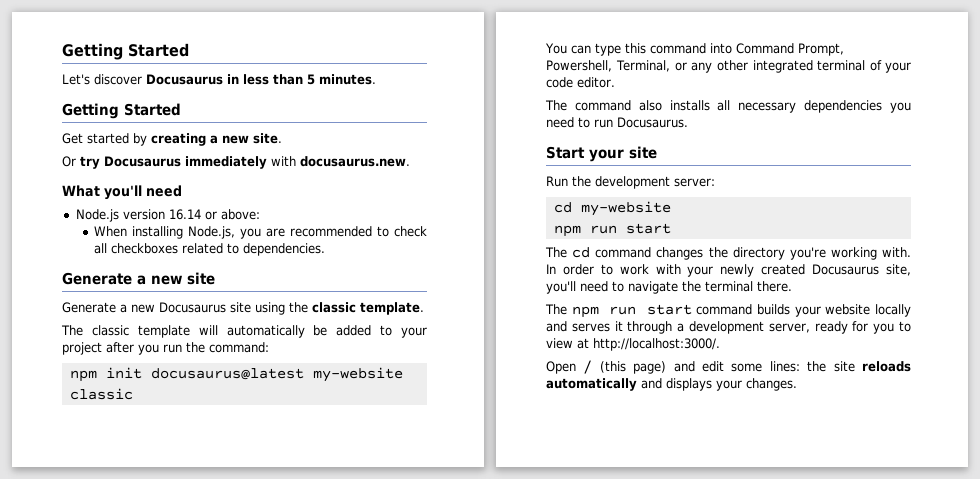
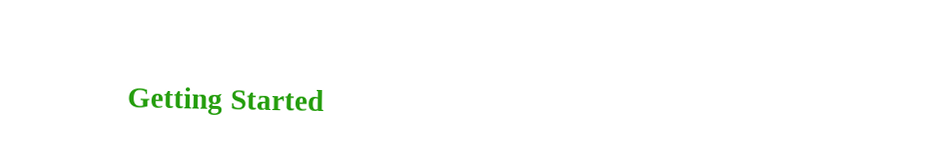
[62,43,189,60] [62,74,376,85] [62,103,181,119] [62,133,282,146] [62,156,410,169] [62,185,182,200] [75,209,260,222] [94,226,427,239] [94,243,326,256] [62,272,215,285] [62,302,424,315] [61,325,427,338] [62,342,269,355] [69,367,403,382] [69,388,133,400] [545,43,844,56] [546,60,911,73] [546,77,615,88] [545,100,911,113] [546,117,688,128] [546,146,657,162] [546,176,715,189] [553,201,671,216] [553,223,671,237] [545,247,911,260] [546,264,911,277] [546,281,792,294] [545,304,911,318] [546,321,911,334] [546,338,720,351] [546,360,911,374] [546,378,797,391] Getting Started // Let's discover Docusaurus in less than 5 minutes. // Getting Started // Get started by creating a new site. // Or try Docusaurus immediately with docusaurus.new. // What you'll need // Node.js version 16.14 or above: // When installing Node.js, you are recommended to check all checkboxes related to dependencies. // Generate a new site // Generate a new Docusaurus site using the classic template. // The classic template will automatically be added to your project after you run the command: // npm init docusaurus@latest my-website classic // You can type this command into Command Prompt, Powershell, Terminal, or any other integrated terminal of your code editor. // The command also installs all necessary dependencies you need to run Docusaurus. // Start your site // Run the development server: // cd my-website // npm run start // The cd command changes the directory you're working with. In order to work with your newly created Docusaurus site, you'll need to navigate the terminal there. // The npm run start command builds your website locally and serves it through a development server, ready for you to view at http://localhost:3000/. // Open / (this page) and edit some lines: the site reloads automatically and displays your changes. -> [127,86,324,116] Getting Started

